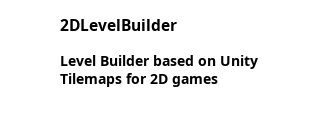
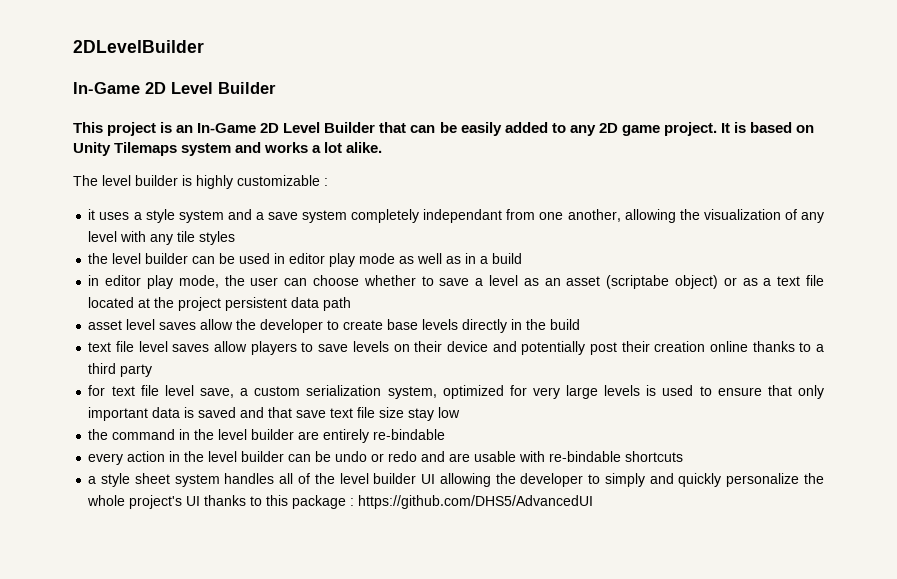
[60,55,258,69] [60,73,218,87] Level Builder based on Unity Tilemaps for 2D games -> [73,82,276,94] [73,122,815,136] [73,142,383,156] [73,175,328,189] [88,209,824,223] [88,231,236,245] [88,253,523,267] [88,275,824,289] [88,297,352,311] [88,319,581,333] [88,341,824,355] [88,363,153,377] [88,385,825,399] [88,407,461,421] [88,429,446,443] [88,451,684,465] [88,473,824,487] [87,495,594,509] In-Game 2D Level Builder // This project is an In-Game 2D Level Builder that can be easily added to any 2D game project. It is based on Unity Tilemaps system and works a lot alike. // The level builder is highly customizable : // it uses a style system and a save system completely independant from one another, allowing the visualization of any level with any tile styles // the level builder can be used in editor play mode as well as in a build // in editor play mode, the user can choose whether to save a level as an asset (scriptabe object) or as a text file located at the project persistent data path // asset level saves allow the developer to create base levels directly in the build // text file level saves allow players to save levels on their device and potentially post their creation online thanks to a third party // for text file level save, a custom serialization system, optimized for very large levels is used to ensure that only important data is saved and that save text file size stay low // the command in the level builder are entirely re-bindable // every action in the level builder can be undo or redo and are usable with re-bindable shortcuts // a style sheet system handles all of the level builder UI allowing the developer to simply and quickly personalize the whole project's UI thanks to this package : https://github.com/DHS5/AdvancedUI

